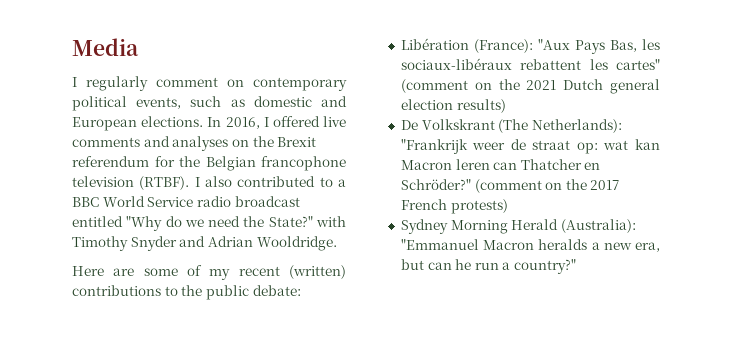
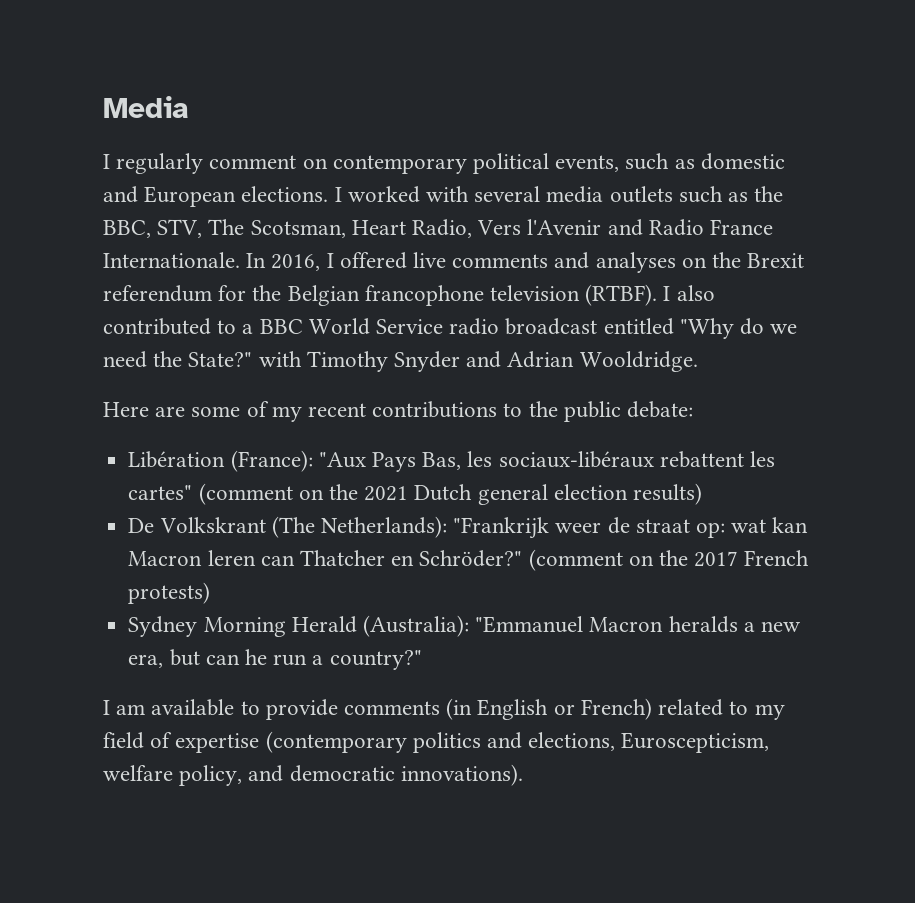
(204, 121) none -> [334,186,784,203] [103,219,774,238] [103,252,240,268] I worked with several media outlets such as the BBC, STV, The Scotsman, Heart Radio, Vers l'Avenir and Radio France Internationale.
[289,265,346,279] (written) -> (367, 410) none
(577, 266) none -> [103,698,785,720] [103,731,770,753] [103,764,523,786] // I am available to provide comments (in English or French) related to my field of expertise (contemporary politics and elections, Euroscepticism, welfare policy, and democratic innovations).

